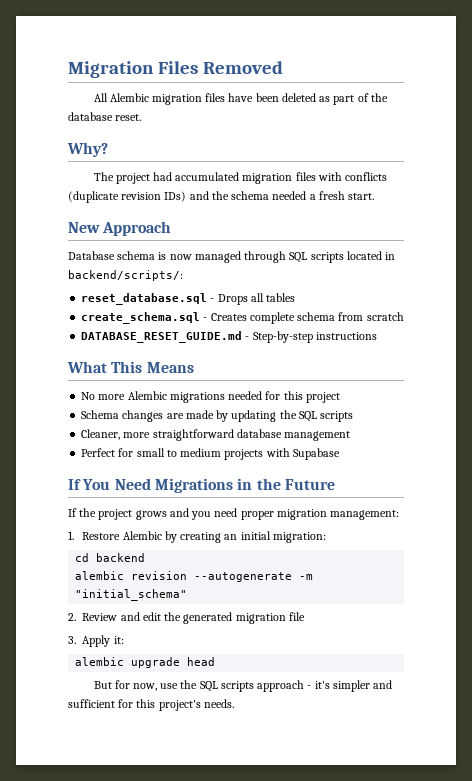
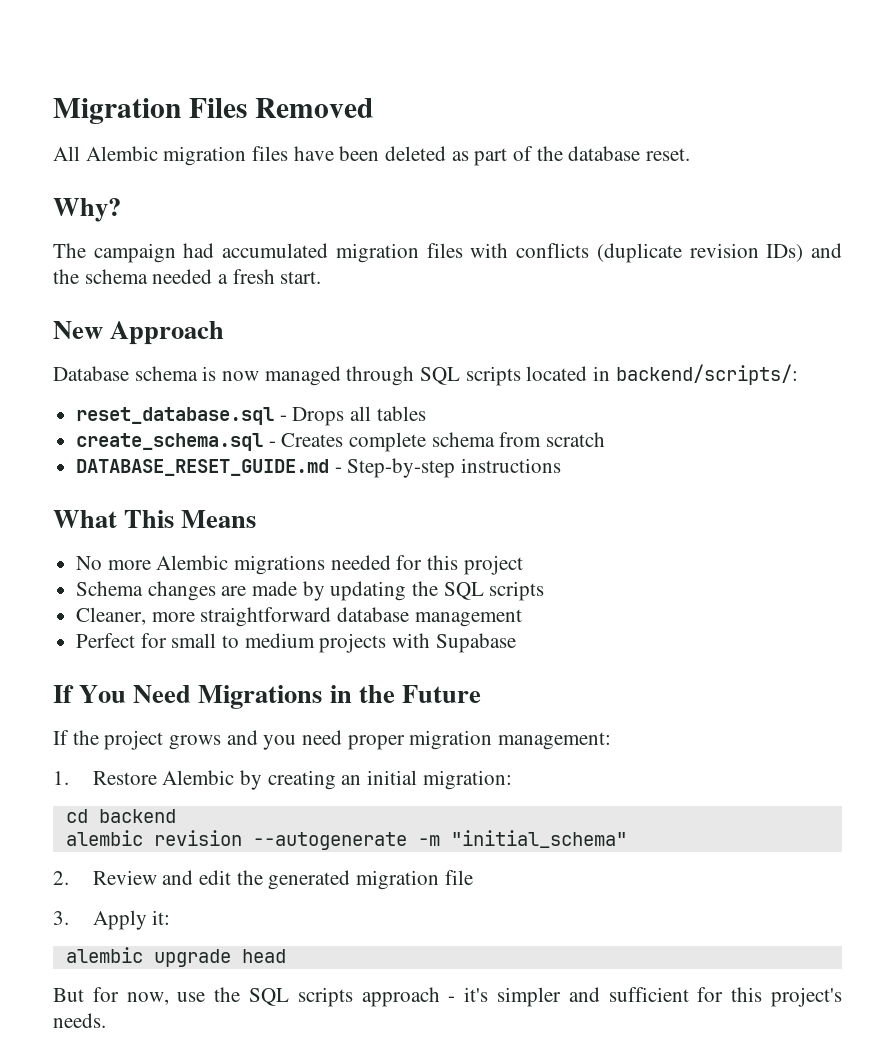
[115,173,150,184] project -> [93,243,176,263] campaign

